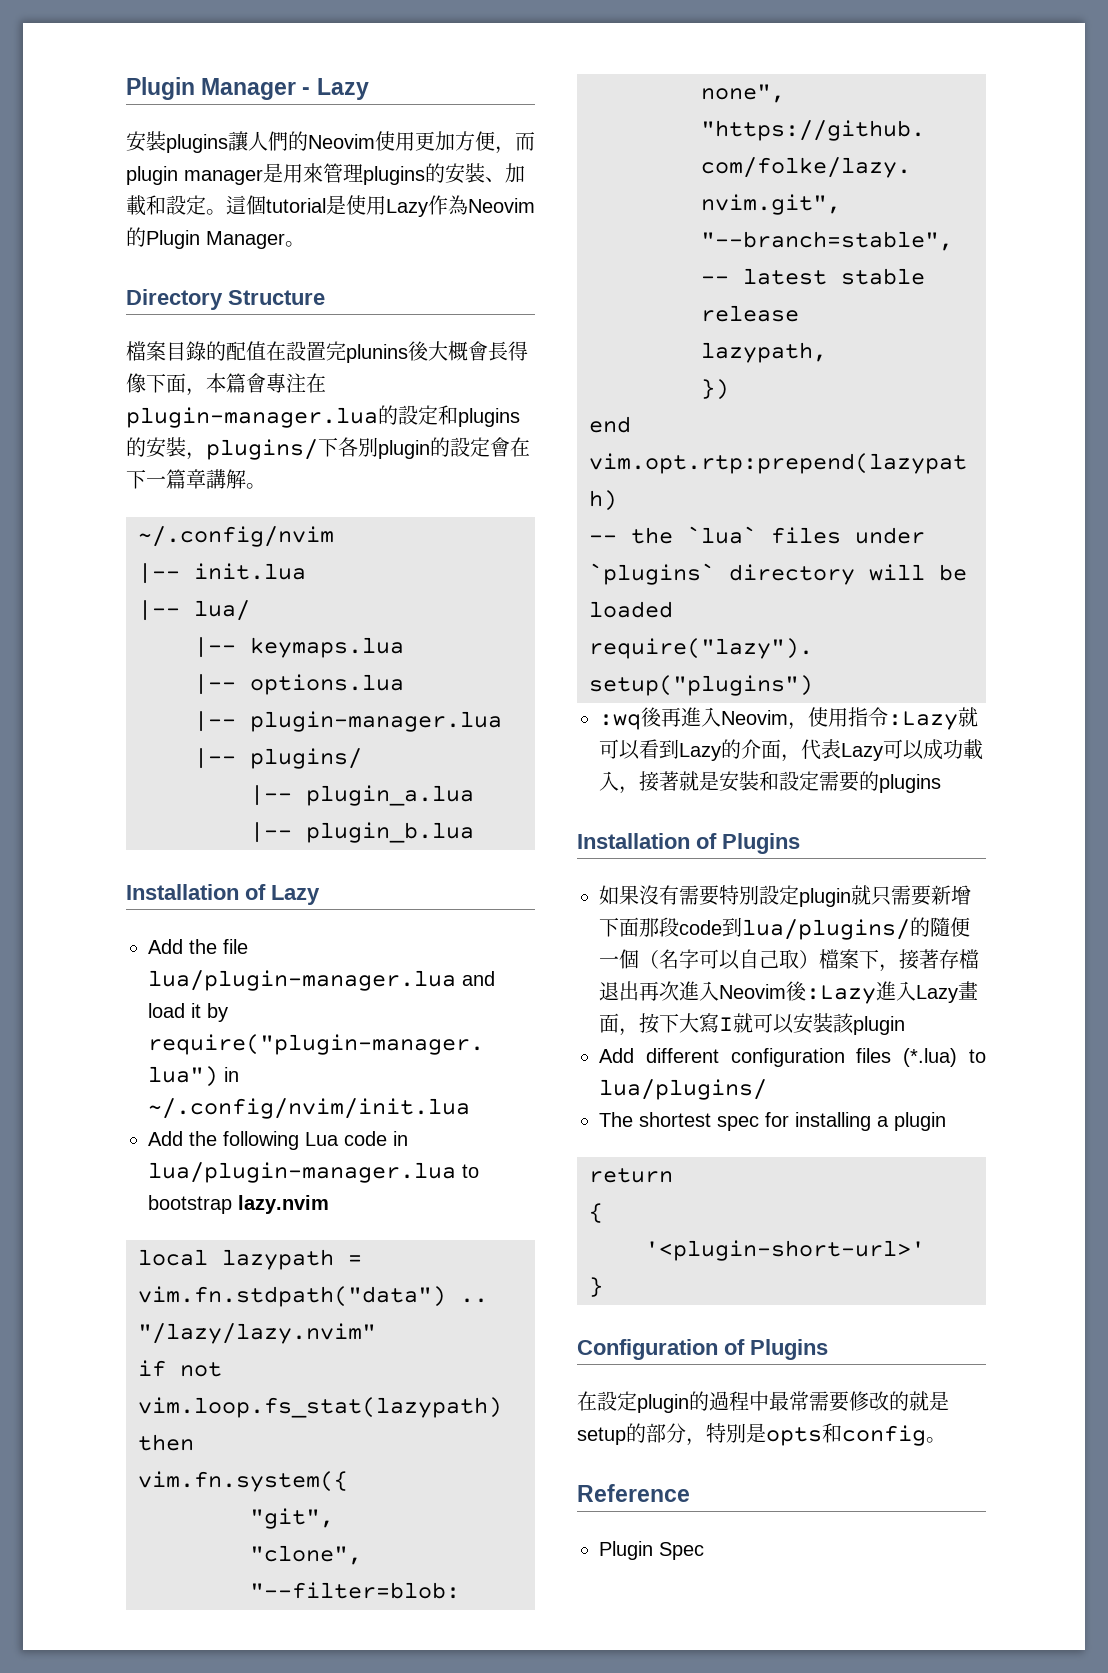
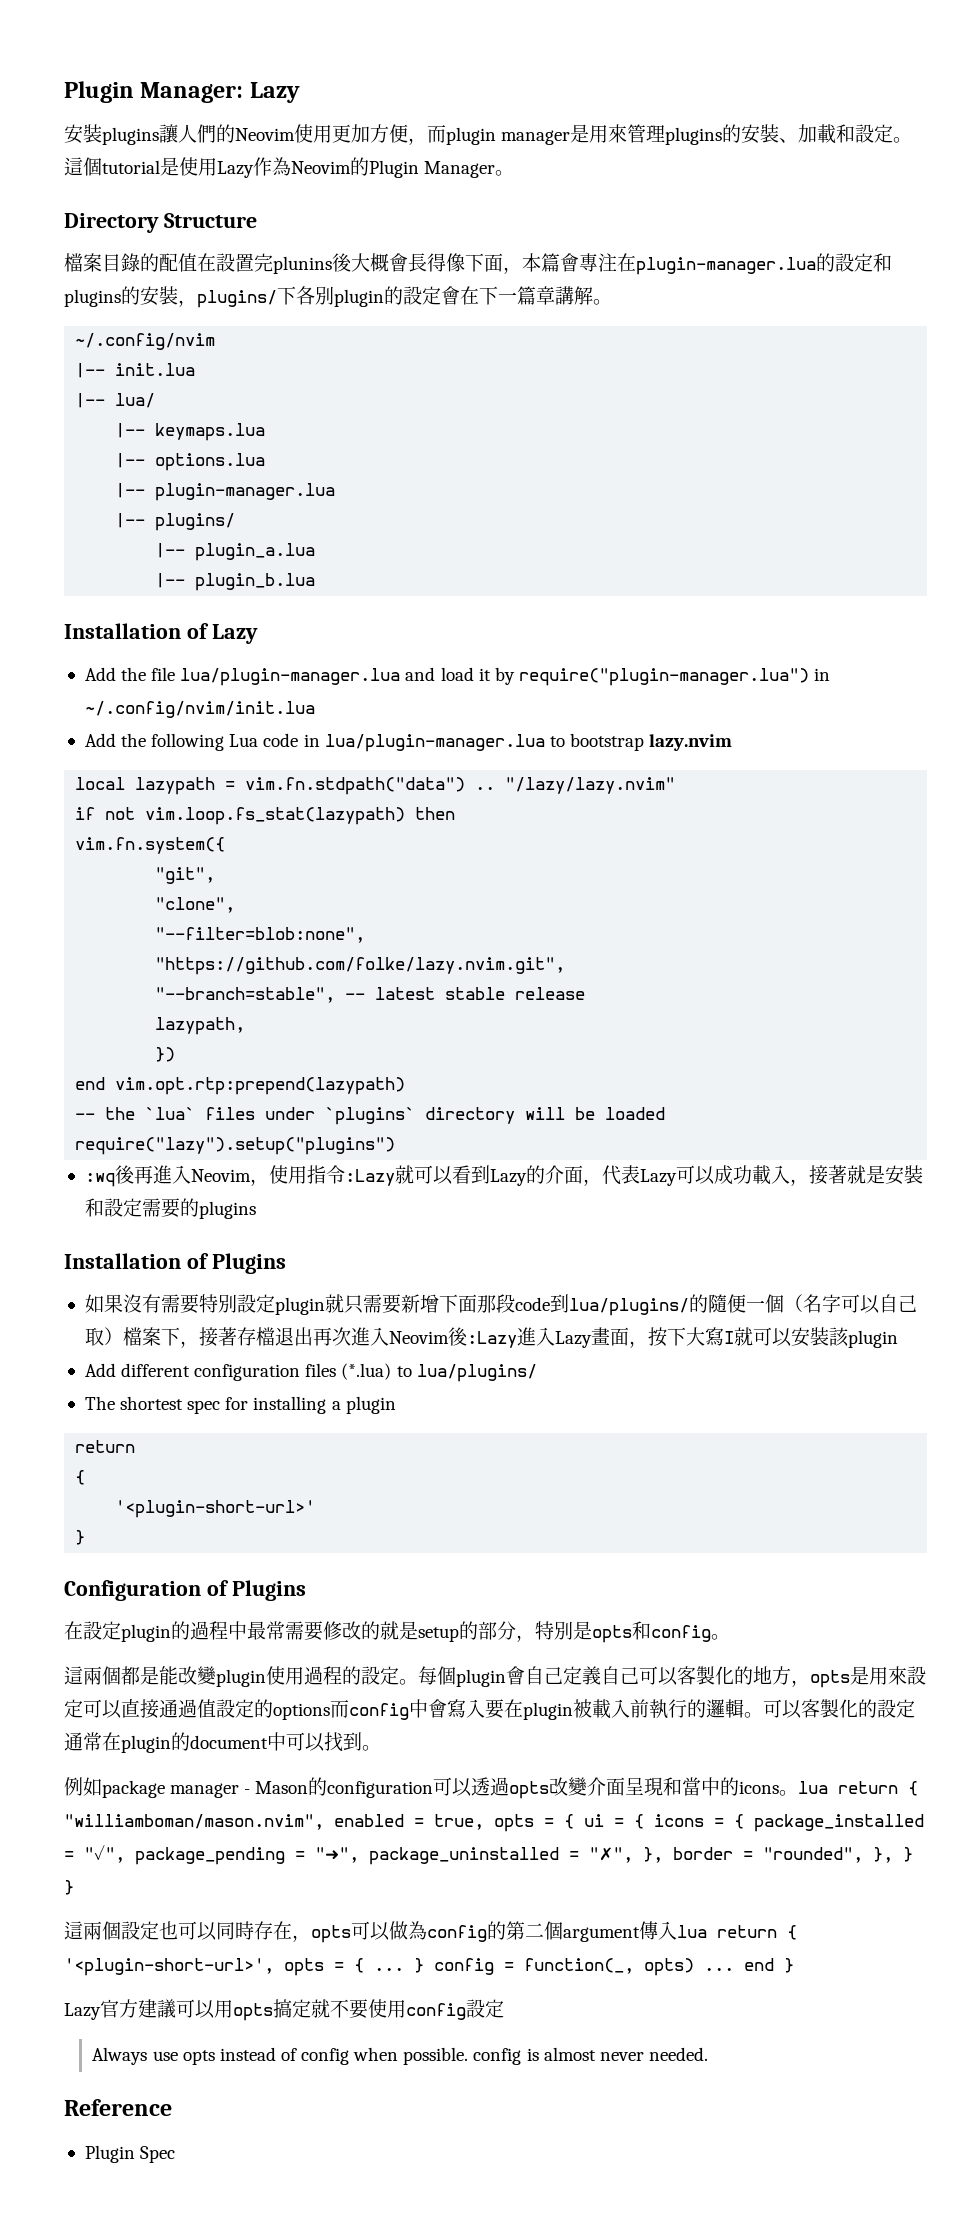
[126,77,311,100] Plugin Manager - -> [64,81,244,103] Plugin Manager:
(946, 1440) none -> [64,1666,926,1688] [64,1699,915,1720] [64,1732,381,1753] [64,1777,919,1799] [64,1814,924,1832] [64,1845,913,1865] [64,1880,74,1895] [64,1921,797,1943] [64,1958,794,1976] [64,1999,504,2021] [92,2047,708,2065] // 這兩個都是能改變plugin使用過程的設定。每個plugin會自己定義自己可以客製化的地方，opts是用來設定可以直接通過值設定的options而config中會寫入要在plugin被載入前執行的邏輯。可以客製化的設定通常在plugin的document中可以找到。 // 例如package manager - Mason的configuration可以透過opts改變介面呈現和當中的icons。lua return { "williamboman/mason.nvim", enabled = true, opts = { ui = { icons = { package_installed = "✓", package_pending = "➜", package_uninstalled = "✗", }, border = "rounded", }, } } // 這兩個設定也可以同時存在，opts可以做為config的第二個argument傳入lua return { '<plugin-short-url>', opts = { ... } config = function(_, opts) ... end } // Lazy官方建議可以用opts搞定就不要使用config設定 // Always use opts instead of config when possible. config is almost never needed.

